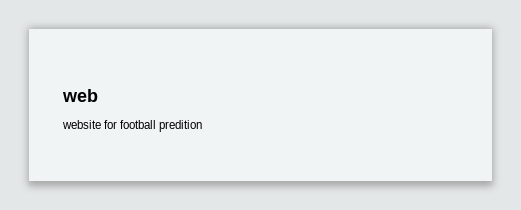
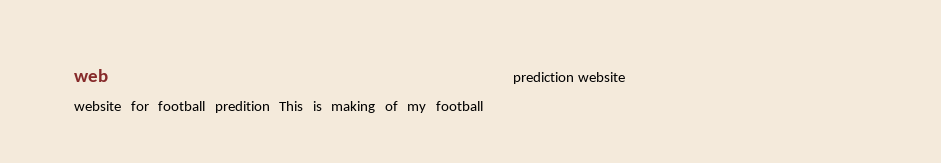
(203, 126) none -> [279,101,483,113] [513,72,625,84] This is making of my football prediction website

